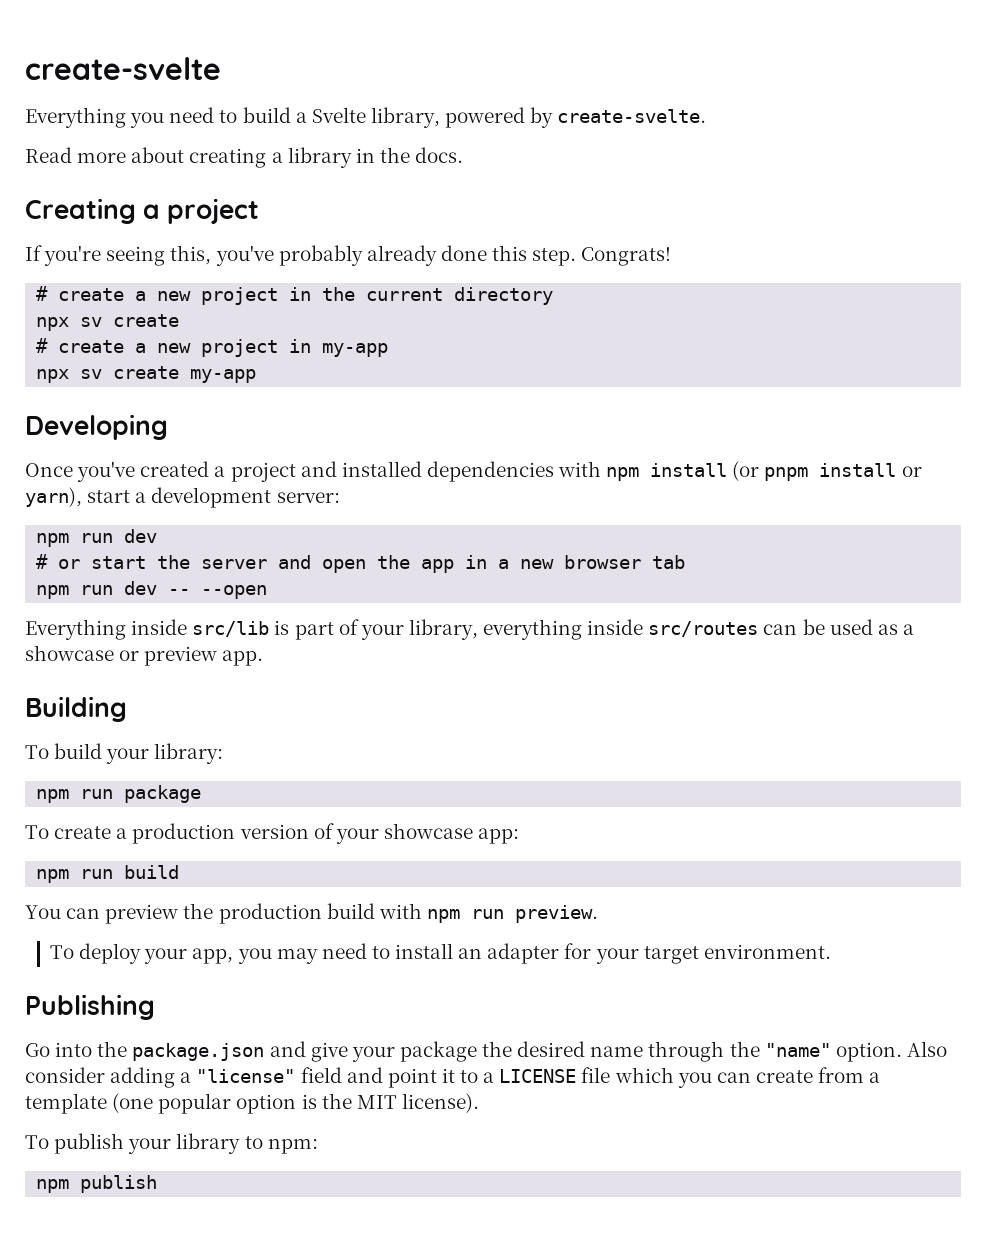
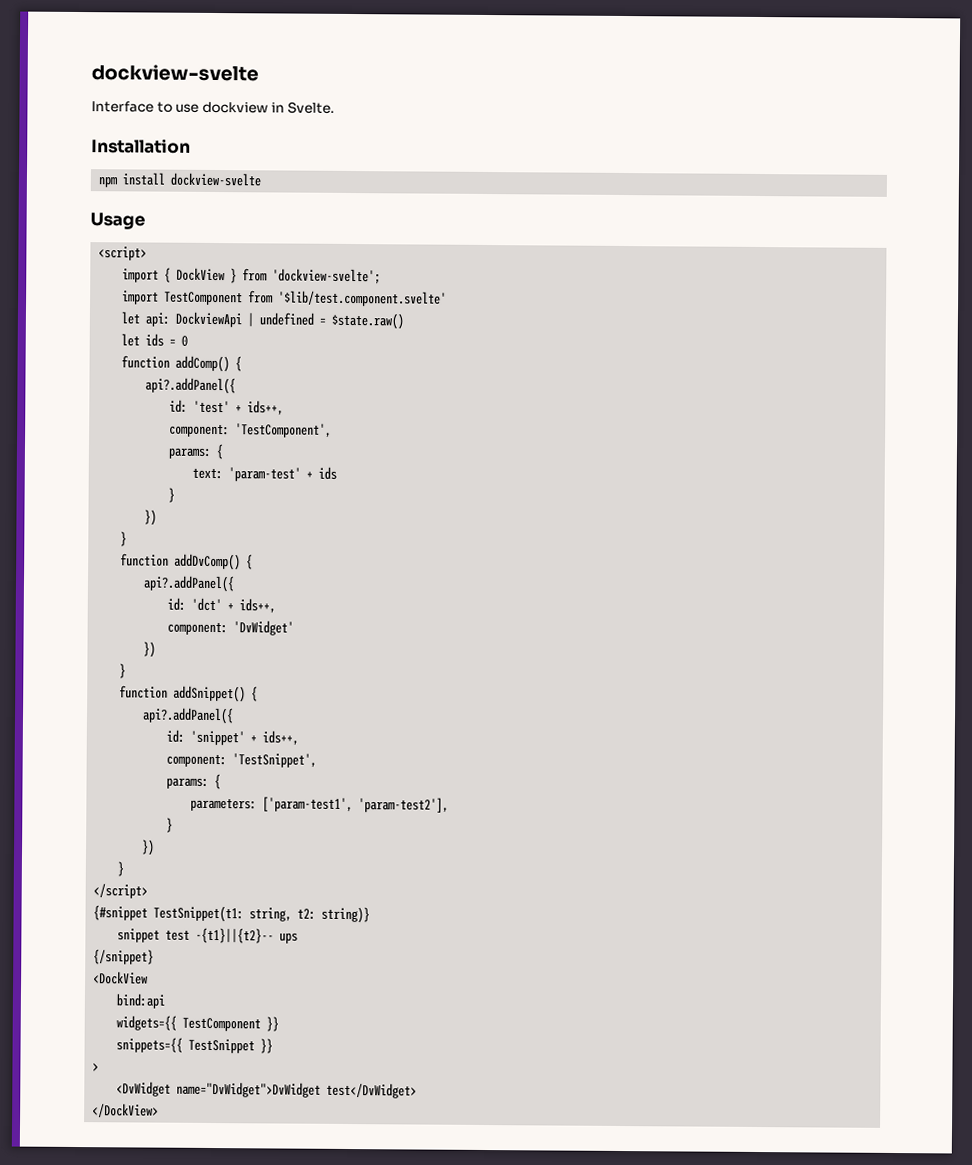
[25,57,221,80] [25,107,707,128] [25,147,464,168] [25,198,260,224] [25,245,672,266] [36,286,554,305] [36,314,180,331] [36,338,389,357] [36,366,257,383] [25,414,168,440] [25,461,922,482] [25,487,340,508] [36,529,158,547] [36,554,686,573] [36,581,268,599] [25,619,914,640] [25,645,264,666] [25,696,127,722] [25,743,224,764] [36,785,202,803] [25,823,520,844] [36,865,180,883] [25,903,598,924] [50,943,831,964] [25,994,155,1020] [25,1041,947,1062] [25,1067,881,1088] [25,1093,479,1114] [25,1133,318,1154] [36,1175,158,1193] create-svelte // Everything you need to build a Svelte library, powered by create-svelte. // Read more about creating a library in the docs. // Creating a project // If you're seeing this, you've probably already done this step. Congrats! // # create a new project in the current directory // npx sv create // # create a new project in my-app // npx sv create my-app // Developing // Once you've created a project and installed dependencies with npm install (or pnpm install or yarn), start a development server: // npm run dev // # or start the server and open the app in a new browser tab // npm run dev -- --open // Everything inside src/lib is part of your library, everything inside src/routes can be used as a showcase or preview app. // Building // To build your library: // npm run package // To create a production version of your showcase app: // npm run build // You can preview the production build with npm run preview. // To deploy your app, you may need to install an adapter for your target environment. // Publishing // Go into the package.json and give your package the desired name through the "name" option. Also consider adding a "license" field and point it to a LICENSE file which you can create from a template (one popular option is the MIT license). // To publish your library to npm: // npm publish -> [91,64,259,82] [91,101,336,114] [91,138,191,154] [98,172,262,188] [90,212,146,230] [98,246,148,261] [122,267,382,285] [122,290,448,307] [121,311,405,330] [121,333,189,347] [121,355,243,373] [145,377,237,395] [169,399,285,416] [169,423,333,438] [168,444,225,460] [192,466,338,482] [168,487,176,503] [144,509,158,526] [120,531,128,547] [120,553,254,571] [143,575,236,593] [167,597,277,614] [167,620,295,636] [143,641,157,658] [119,663,127,679] [119,685,259,703] [142,707,235,725] [166,729,300,746] [166,753,318,768] [166,774,222,790] [190,796,450,813] [166,817,174,833] [141,839,156,856] [117,861,125,877] [93,883,149,899] [93,905,371,924] [117,927,299,944] [93,949,155,965] [93,971,149,985] [116,993,166,1009] [116,1015,280,1032] [116,1037,274,1054] [92,1063,100,1072] [116,1081,418,1099] [92,1103,160,1118] dockview-svelte // Interface to use dockview in Svelte. // Installation // npm install dockview-svelte // Usage // <script> // import { DockView } from 'dockview-svelte'; // import TestComponent from '$lib/test.component.svelte' // let api: DockviewApi | undefined = $state.raw() // let ids = 0 // function addComp() { // api?.addPanel({ // id: 'test' + ids++, // component: 'TestComponent', // params: { // text: 'param-test' + ids // } // }) // } // function addDvComp() { // api?.addPanel({ // id: 'dct' + ids++, // component: 'DvWidget' // }) // } // function addSnippet() { // api?.addPanel({ // id: 'snippet' + ids++, // component: 'TestSnippet', // params: { // parameters: ['param-test1', 'param-test2'], // } // }) // } // </script> // {#snippet TestSnippet(t1: string, t2: string)} // snippet test -{t1}||{t2}-- ups // {/snippet} // <DockView // bind:api // widgets={{ TestComponent }} // snippets={{ TestSnippet }} // > // <DvWidget name="DvWidget">DvWidget test</DvWidget> // </DockView>

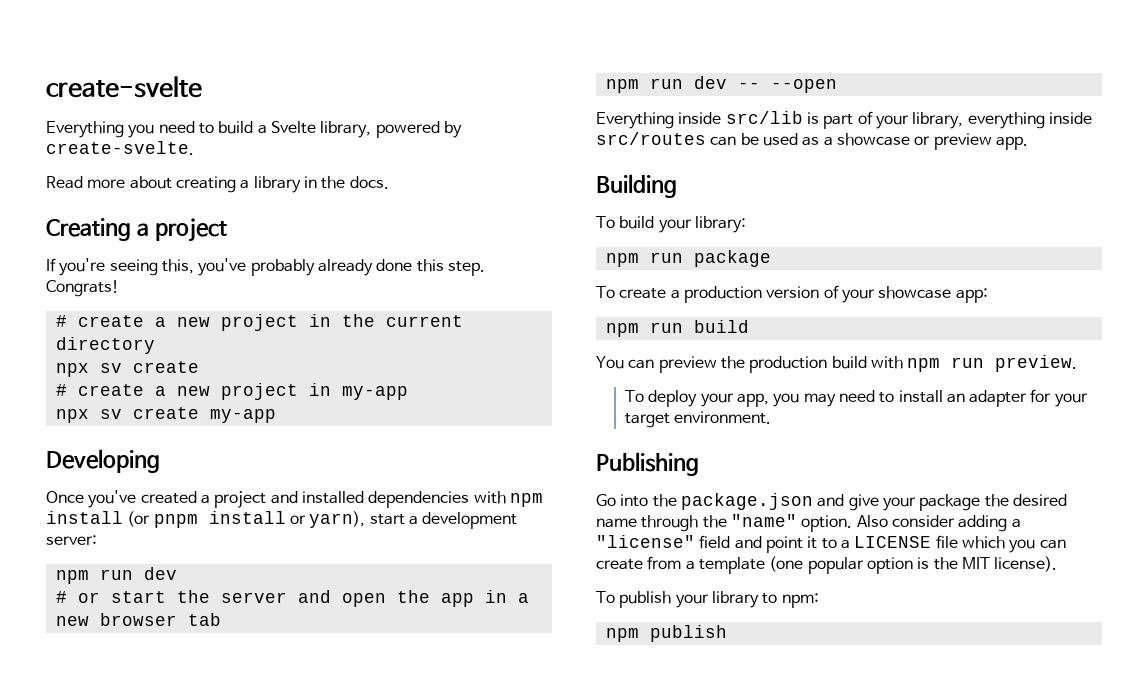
[91,64,259,82] [91,101,336,114] [91,138,191,154] [98,172,262,188] [90,212,146,230] [98,246,148,261] [122,267,382,285] [122,290,448,307] [121,311,405,330] [121,333,189,347] [121,355,243,373] [145,377,237,395] [169,399,285,416] [169,423,333,438] [168,444,225,460] [192,466,338,482] [168,487,176,503] [144,509,158,526] [120,531,128,547] [120,553,254,571] [143,575,236,593] [167,597,277,614] [167,620,295,636] [143,641,157,658] [119,663,127,679] [119,685,259,703] [142,707,235,725] [166,729,300,746] [166,753,318,768] [166,774,222,790] [190,796,450,813] [166,817,174,833] [141,839,156,856] [117,861,125,877] [93,883,149,899] [93,905,371,924] [117,927,299,944] [93,949,155,965] [93,971,149,985] [116,993,166,1009] [116,1015,280,1032] [116,1037,274,1054] [92,1063,100,1072] [116,1081,418,1099] [92,1103,160,1118] dockview-svelte // Interface to use dockview in Svelte. // Installation // npm install dockview-svelte // Usage // <script> // import { DockView } from 'dockview-svelte'; // import TestComponent from '$lib/test.component.svelte' // let api: DockviewApi | undefined = $state.raw() // let ids = 0 // function addComp() { // api?.addPanel({ // id: 'test' + ids++, // component: 'TestComponent', // params: { // text: 'param-test' + ids // } // }) // } // function addDvComp() { // api?.addPanel({ // id: 'dct' + ids++, // component: 'DvWidget' // }) // } // function addSnippet() { // api?.addPanel({ // id: 'snippet' + ids++, // component: 'TestSnippet', // params: { // parameters: ['param-test1', 'param-test2'], // } // }) // } // </script> // {#snippet TestSnippet(t1: string, t2: string)} // snippet test -{t1}||{t2}-- ups // {/snippet} // <DockView // bind:api // widgets={{ TestComponent }} // snippets={{ TestSnippet }} // > // <DvWidget name="DvWidget">DvWidget test</DvWidget> // </DockView> -> [46,76,202,98] [46,121,462,138] [46,141,194,155] [46,176,389,193] [46,218,227,242] [46,258,485,276] [46,280,119,297] [55,314,463,331] [55,337,155,354] [55,361,199,377] [55,383,408,400] [55,407,276,423] [46,449,160,473] [46,490,543,508] [46,511,518,529] [46,535,97,545] [55,567,177,584] [55,590,529,607] [55,613,221,626] [605,76,837,93] [596,111,1092,129] [596,132,1028,150] [596,174,677,198] [596,216,746,233] [605,250,771,267] [596,285,988,303] [605,320,749,337] [596,355,1078,373] [624,389,1088,407] [624,411,772,428] [596,452,699,476] [596,493,1067,511] [596,514,1021,532] [596,535,1066,553] [596,556,1058,574] [596,591,819,608] [605,625,727,642] create-svelte // Everything you need to build a Svelte library, powered by create-svelte. // Read more about creating a library in the docs. // Creating a project // If you're seeing this, you've probably already done this step. Congrats! // # create a new project in the current directory // npx sv create // # create a new project in my-app // npx sv create my-app // Developing // Once you've created a project and installed dependencies with npm install (or pnpm install or yarn), start a development server: // npm run dev // # or start the server and open the app in a new browser tab // npm run dev -- --open // Everything inside src/lib is part of your library, everything inside src/routes can be used as a showcase or preview app. // Building // To build your library: // npm run package // To create a production version of your showcase app: // npm run build // You can preview the production build with npm run preview. // To deploy your app, you may need to install an adapter for your target environment. // Publishing // Go into the package.json and give your package the desired name through the "name" option. Also consider adding a "license" field and point it to a LICENSE file which you can create from a template (one popular option is the MIT license). // To publish your library to npm: // npm publish

